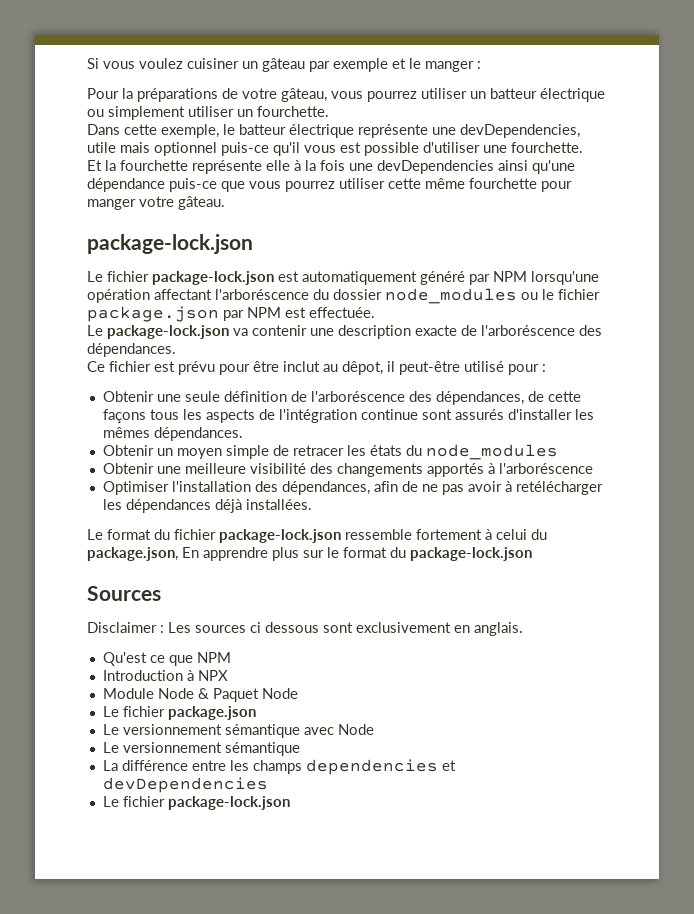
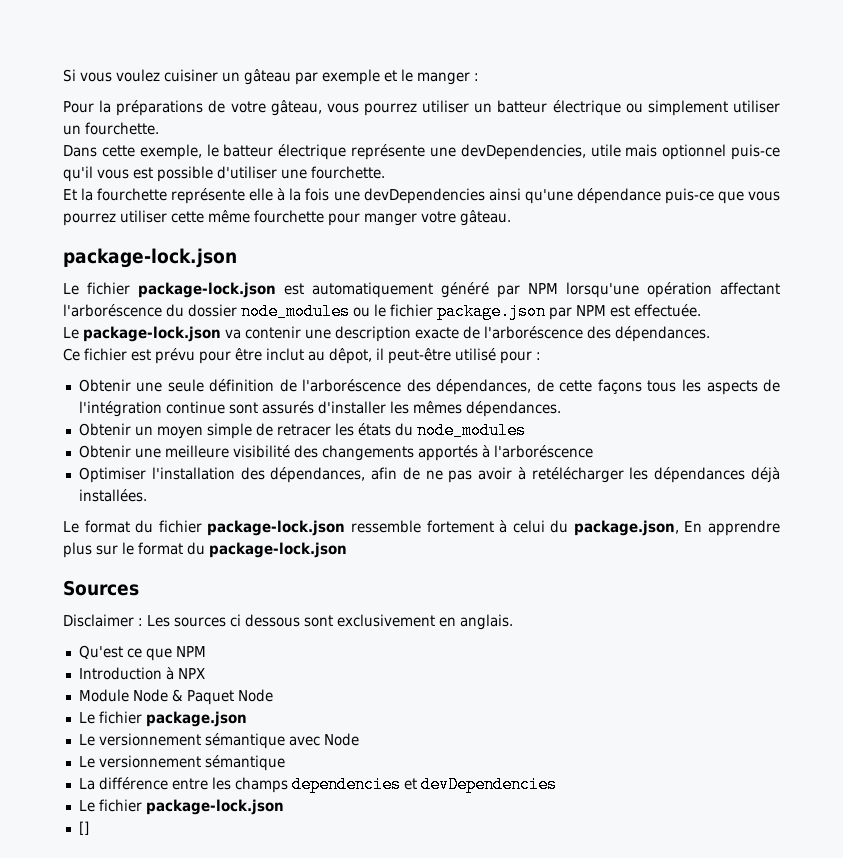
(290, 803) none -> [78,821,89,835] // []

